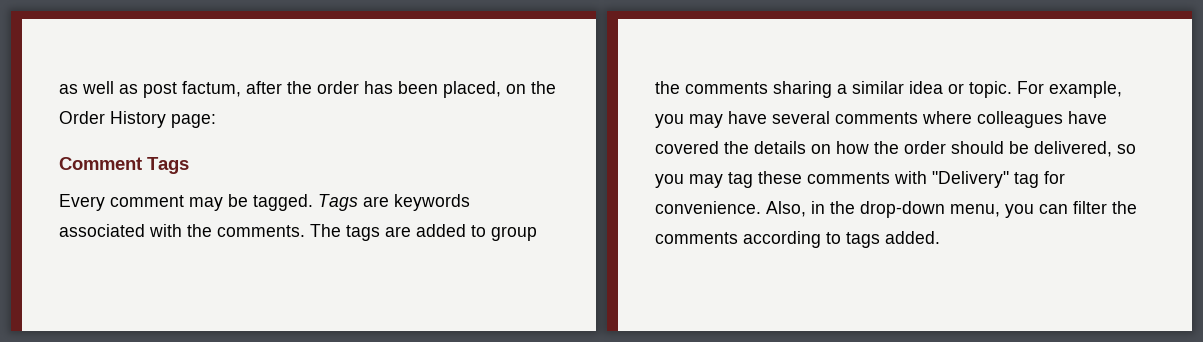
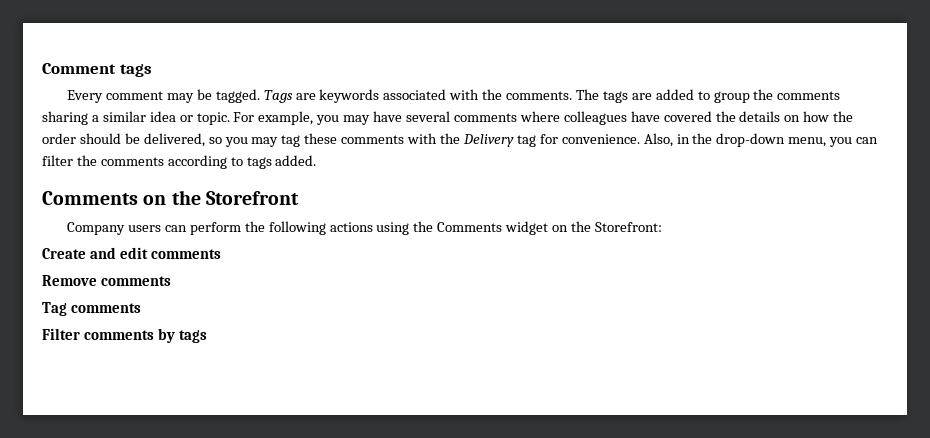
[59,81,556,98] [59,111,216,128] [59,157,189,174] as well as post factum, after the order has been placed, on the Order History page: // Comment Tags -> [42,63,152,77] Comment tags
[932,171,1009,188] "Delivery" -> [440,133,514,147] the Delivery
(940, 237) none -> [42,190,299,205] [67,221,662,235] [42,247,221,259] [42,275,171,286] [42,302,141,316] [42,328,207,343] // Comments on the Storefront // Company users can perform the following actions using the Comments widget on the Storefront: // Create and edit comments // Remove comments // Tag comments // Filter comments by tags

